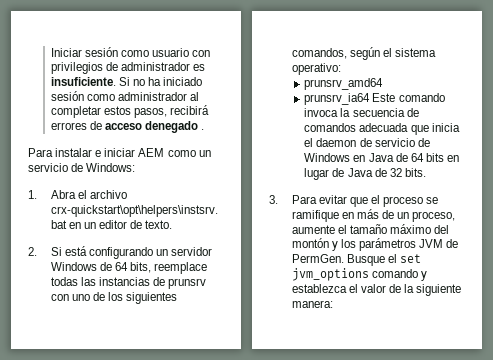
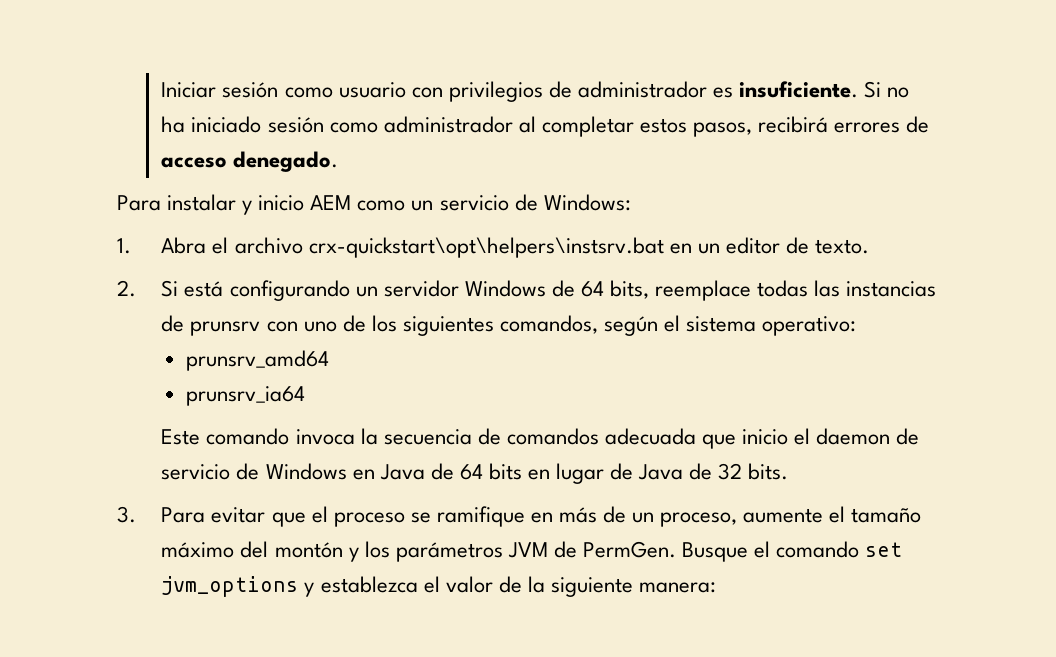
[145,121,205,133] denegado . -> [233,151,339,172] denegado.
[95,148,136,157] e iniciar -> [242,195,305,215] y inicio
(371, 99) none -> (306, 396) //
[431,123,460,132] inicia -> [742,429,789,445] inicio
(397, 258) none -> [776,541,860,558] comando
[371,269,418,278] comando -> (299, 586) none

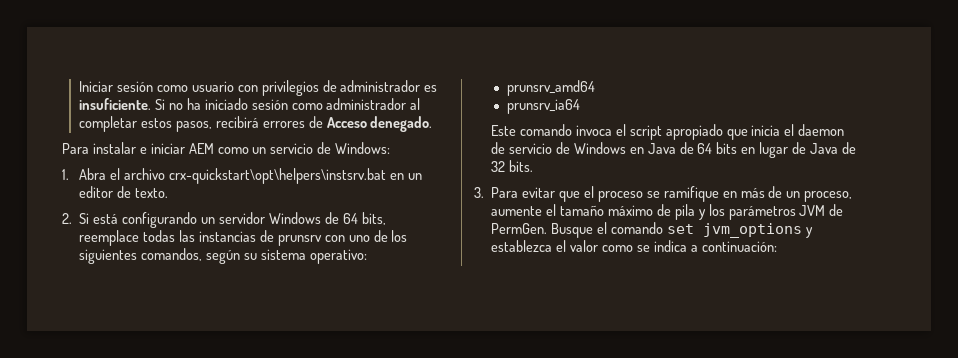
[161,157,228,168] acceso -> [326,117,367,128] Acceso
[242,195,305,215] y inicio -> [139,143,185,154] e iniciar
[664,315,681,332] el -> [243,253,257,260] su
[360,428,789,449] la secuencia de comandos adecuada que inicio -> [615,124,781,140] el script apropiado que inicia
[240,541,343,558] del montón -> [656,204,695,220] de pila
[498,576,716,597] de la siguiente manera: -> [601,240,777,252] como se indica a continuación:

